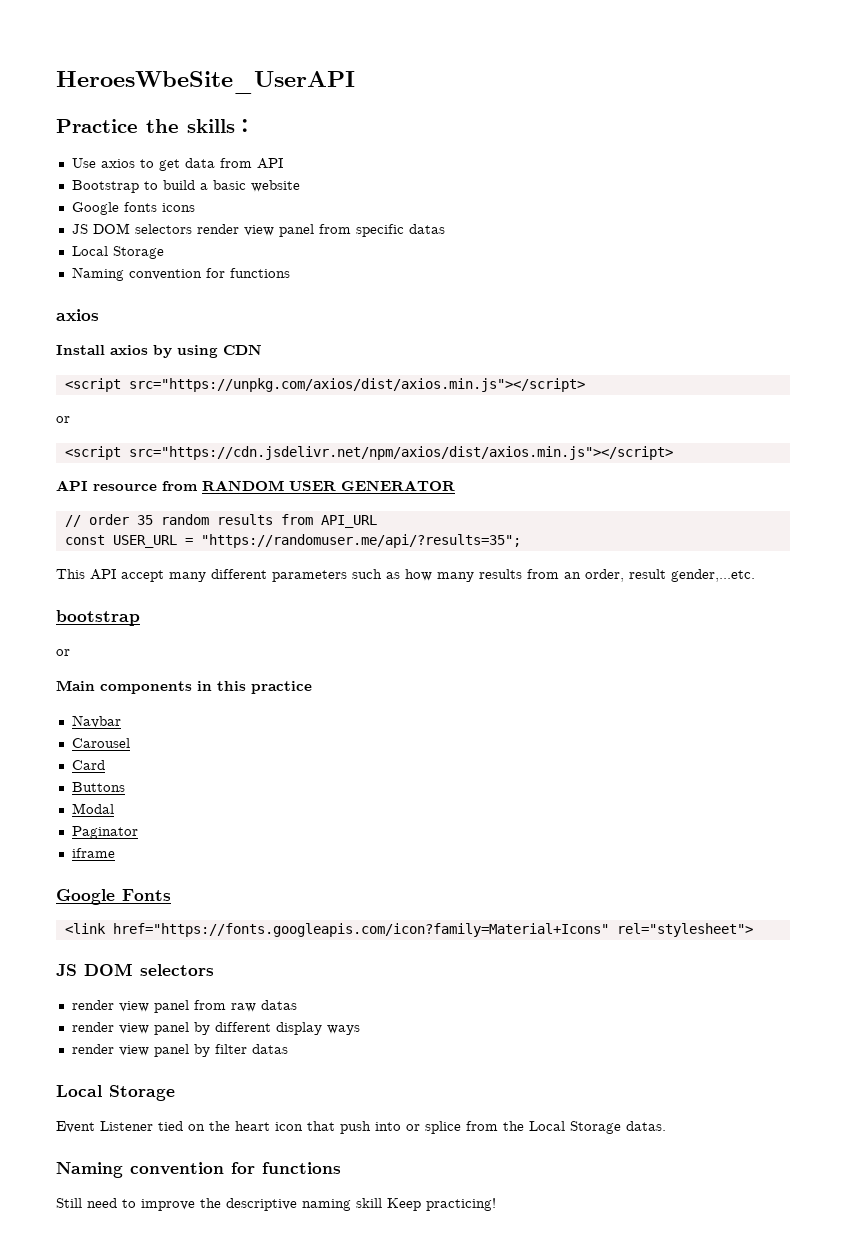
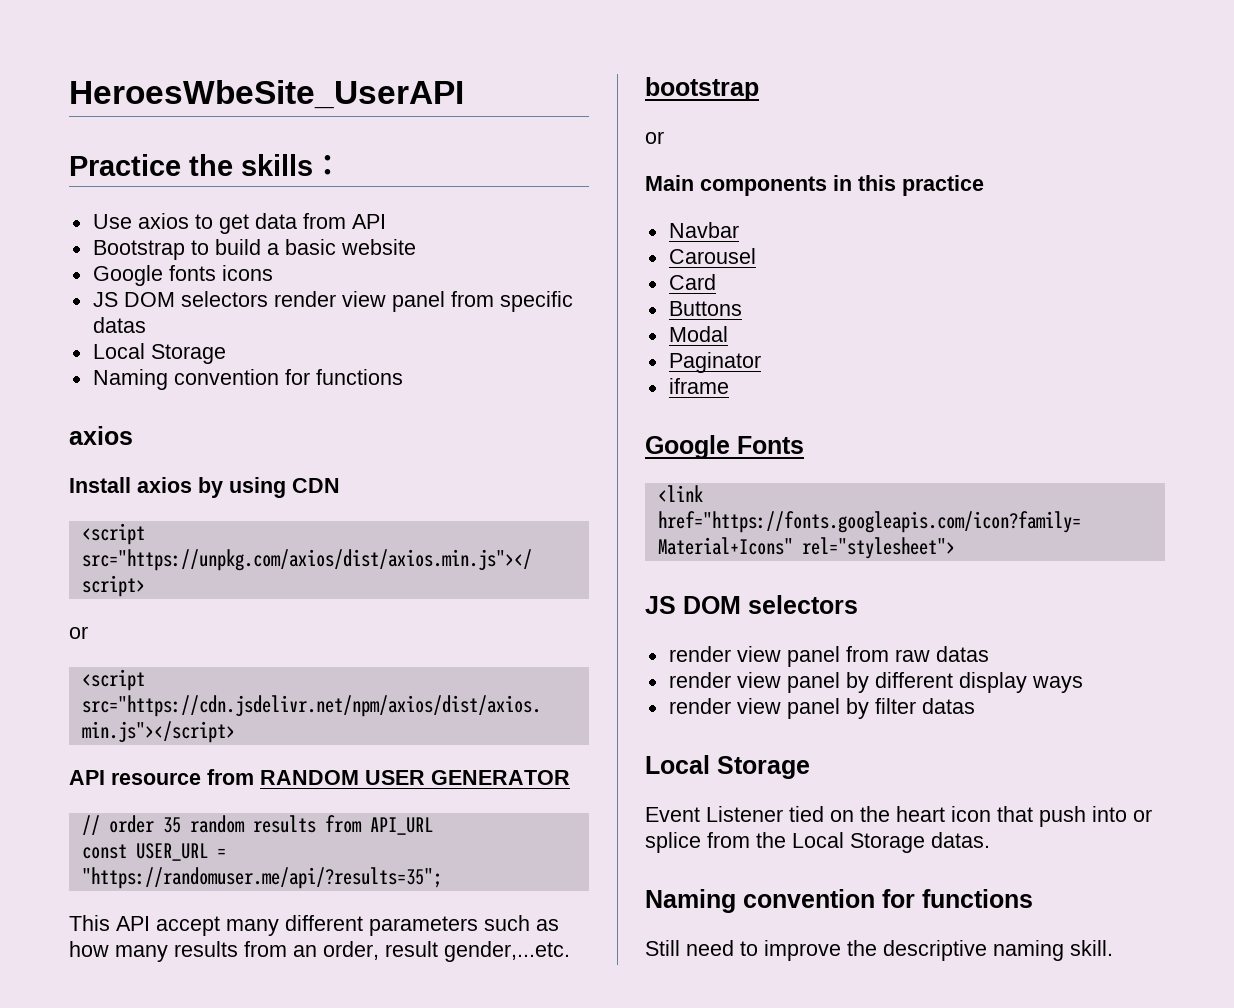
[356,1198,496,1211] skill Keep practicing! -> [1070,940,1113,956] skill.

